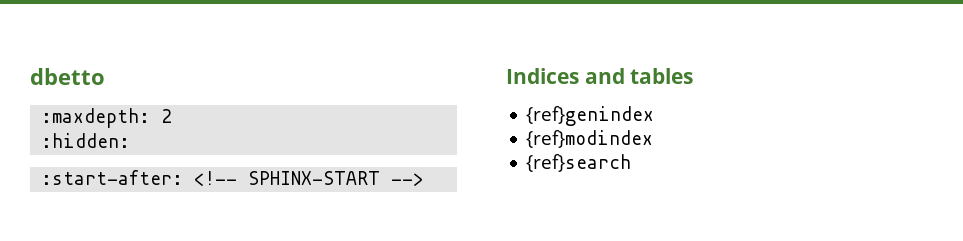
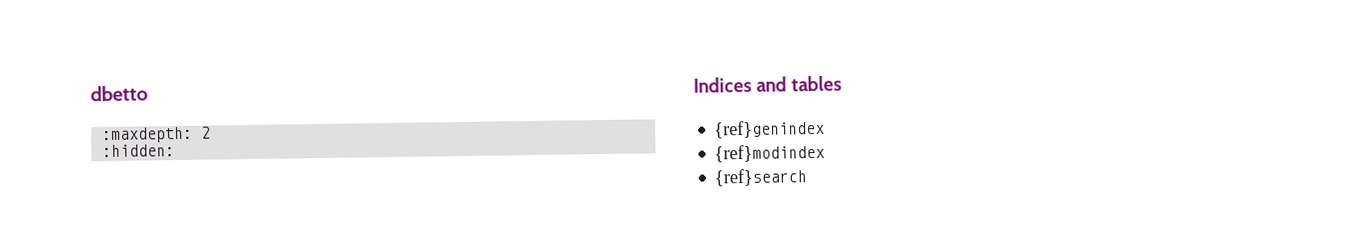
[41,170,425,186] // :start-after: <!-- SPHINX-START --> -> (176, 151) none

